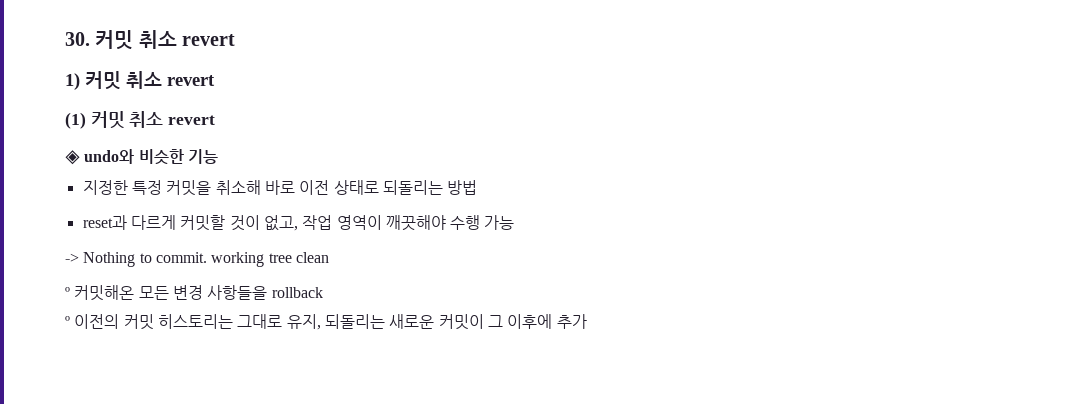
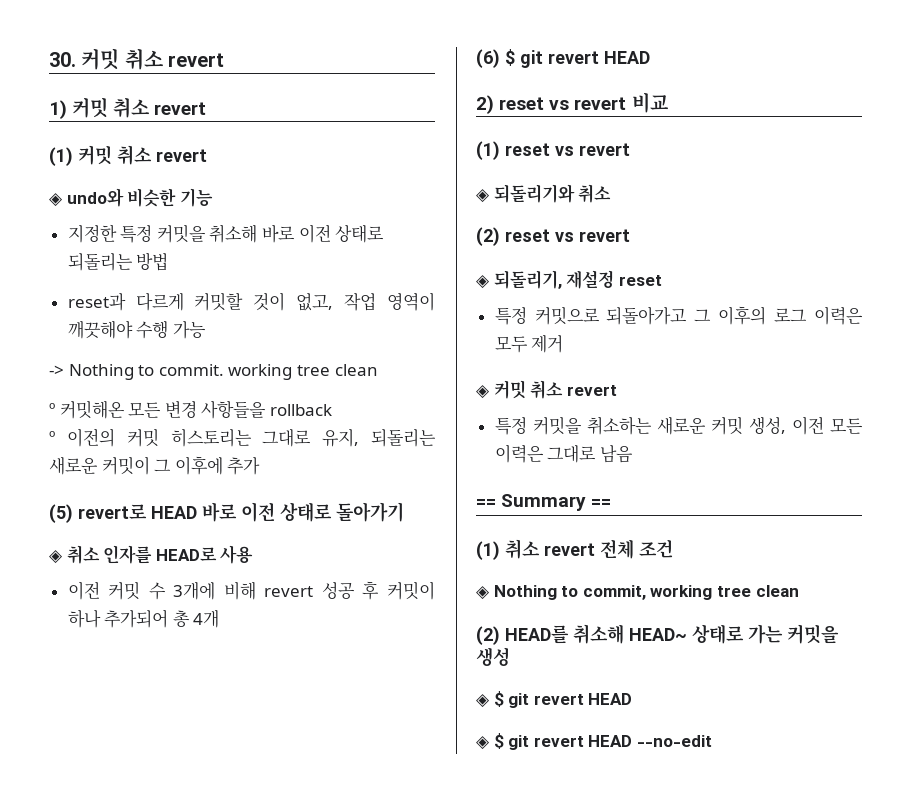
(587, 321) none -> [49,502,404,523] [49,545,254,564] [67,581,436,600] [67,609,220,628] [476,49,650,68] [476,92,669,114] [476,141,630,160] [476,184,612,203] [476,227,630,246] [476,270,662,289] [494,306,863,325] [494,334,564,353] [476,380,617,399] [494,416,863,435] [494,444,633,463] [476,494,612,511] [476,539,673,560] [476,585,799,600] [476,624,839,645] [476,647,510,666] [476,691,633,708] [476,733,712,750] // (5) revert로 HEAD 바로 이전 상태로 돌아가기 // ◈ 취소 인자를 HEAD로 사용 // 이전 커밋 수 3개에 비해 revert 성공 후 커밋이 하나 추가되어 총 4개 // (6) $ git revert HEAD // 2) reset vs revert 비교 // (1) reset vs revert // ◈ 되돌리기와 취소 // (2) reset vs revert // ◈ 되돌리기, 재설정 reset // 특정 커밋으로 되돌아가고 그 이후의 로그 이력은 모두 제거 // ◈ 커밋 취소 revert // 특정 커밋을 취소하는 새로운 커밋 생성, 이전 모든 이력은 그대로 남음 // == Summary == // (1) 취소 revert 전체 조건 // ◈ Nothing to commit, working tree clean // (2) HEAD를 취소해 HEAD~ 상태로 가는 커밋을 생성 // ◈ $ git revert HEAD // ◈ $ git revert HEAD --no-edit

